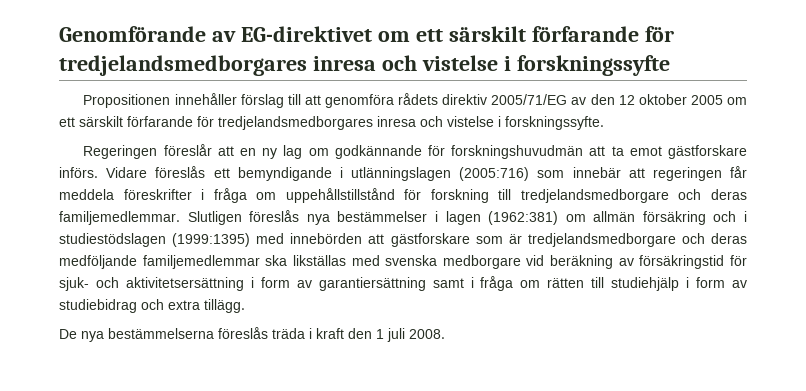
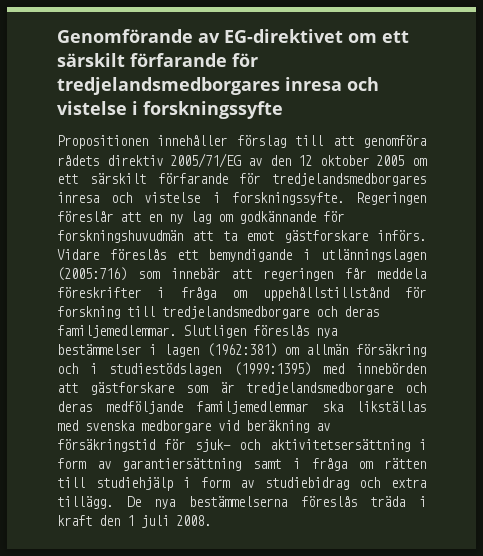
(604, 123) // -> (344, 198) none
(245, 306) // -> (113, 502) none

